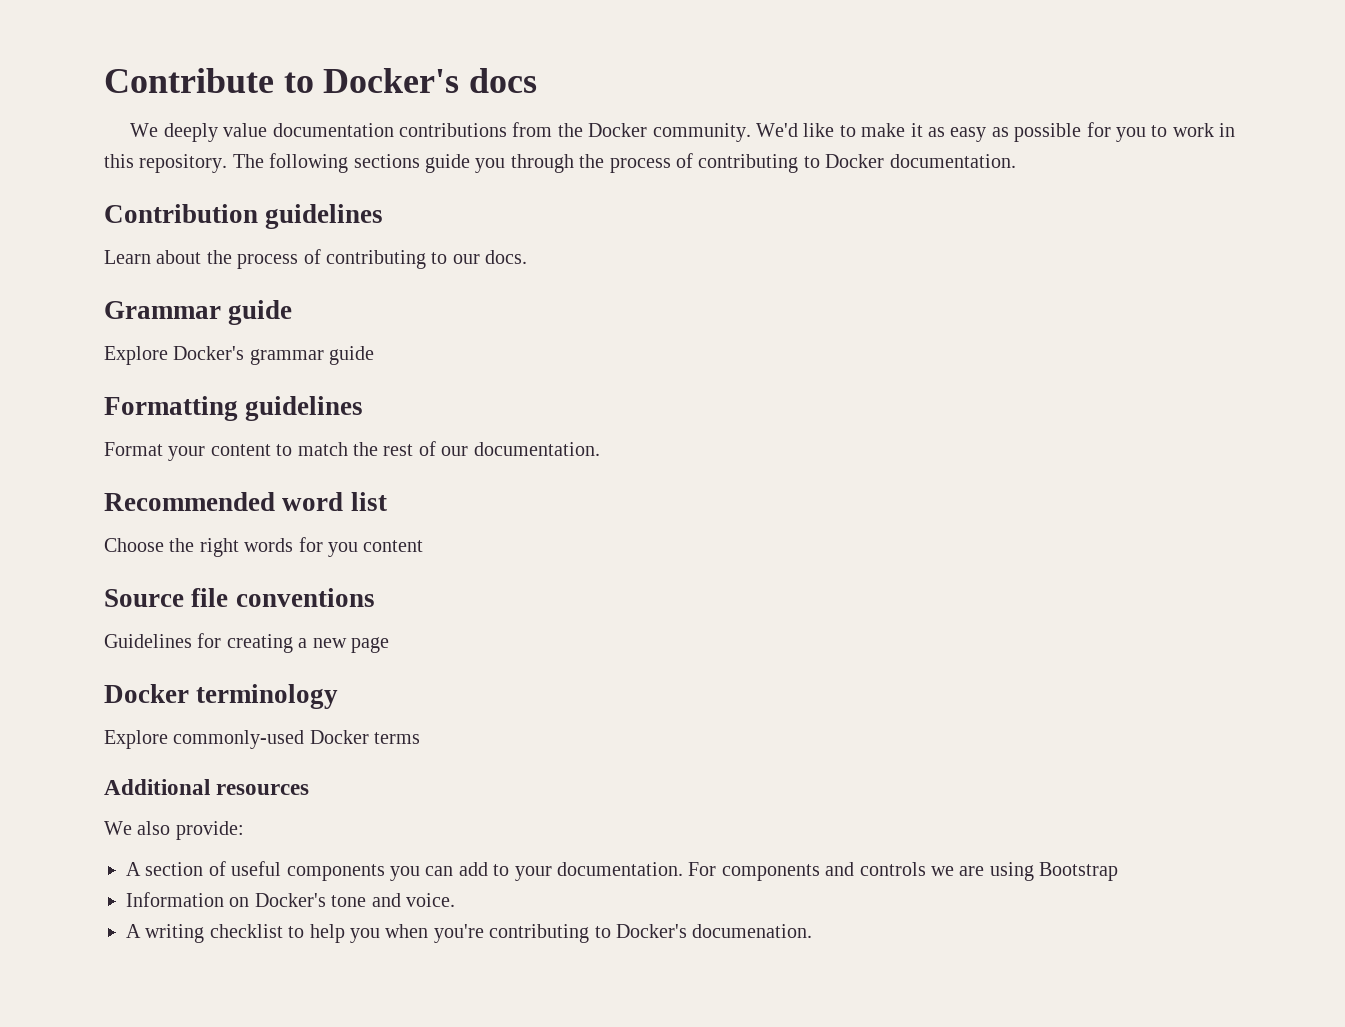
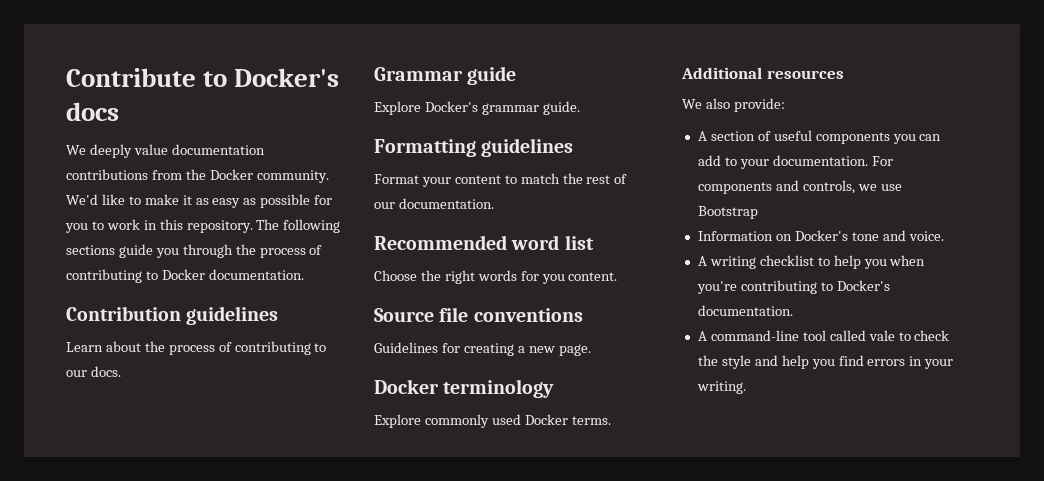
[329,346,375,365] guide -> [542,101,580,115] guide.
[363,540,424,552] content -> [568,272,618,281] content.
[351,637,389,653] page -> [558,344,591,356] page.
[173,730,421,749] commonly-used Docker terms -> [424,414,611,428] commonly used Docker terms.
[859,862,1034,881] controls we are using -> [802,180,902,194] controls, we use
[692,924,813,938] documenation. -> [697,305,793,316] [697,330,950,341] [697,355,954,369] [696,381,746,394] documentation. // A command-line tool called vale to check the style and help you find errors in your writing.

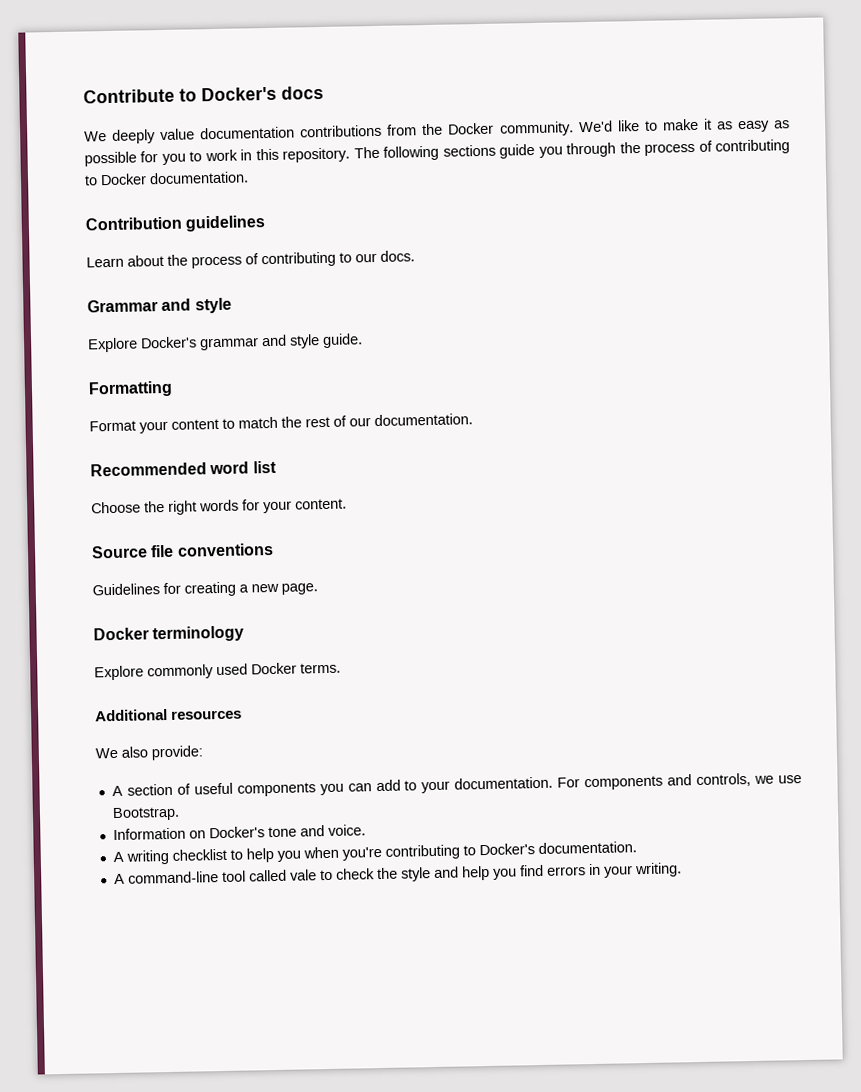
[467,66,517,85] guide -> [161,297,232,314] and style
(539, 109) none -> [261,334,320,349] and style
[481,138,574,157] guidelines -> (173, 389) none
[541,274,565,284] you -> [263,500,292,514] your
[697,206,758,219] Bootstrap -> [111,806,180,822] Bootstrap.

